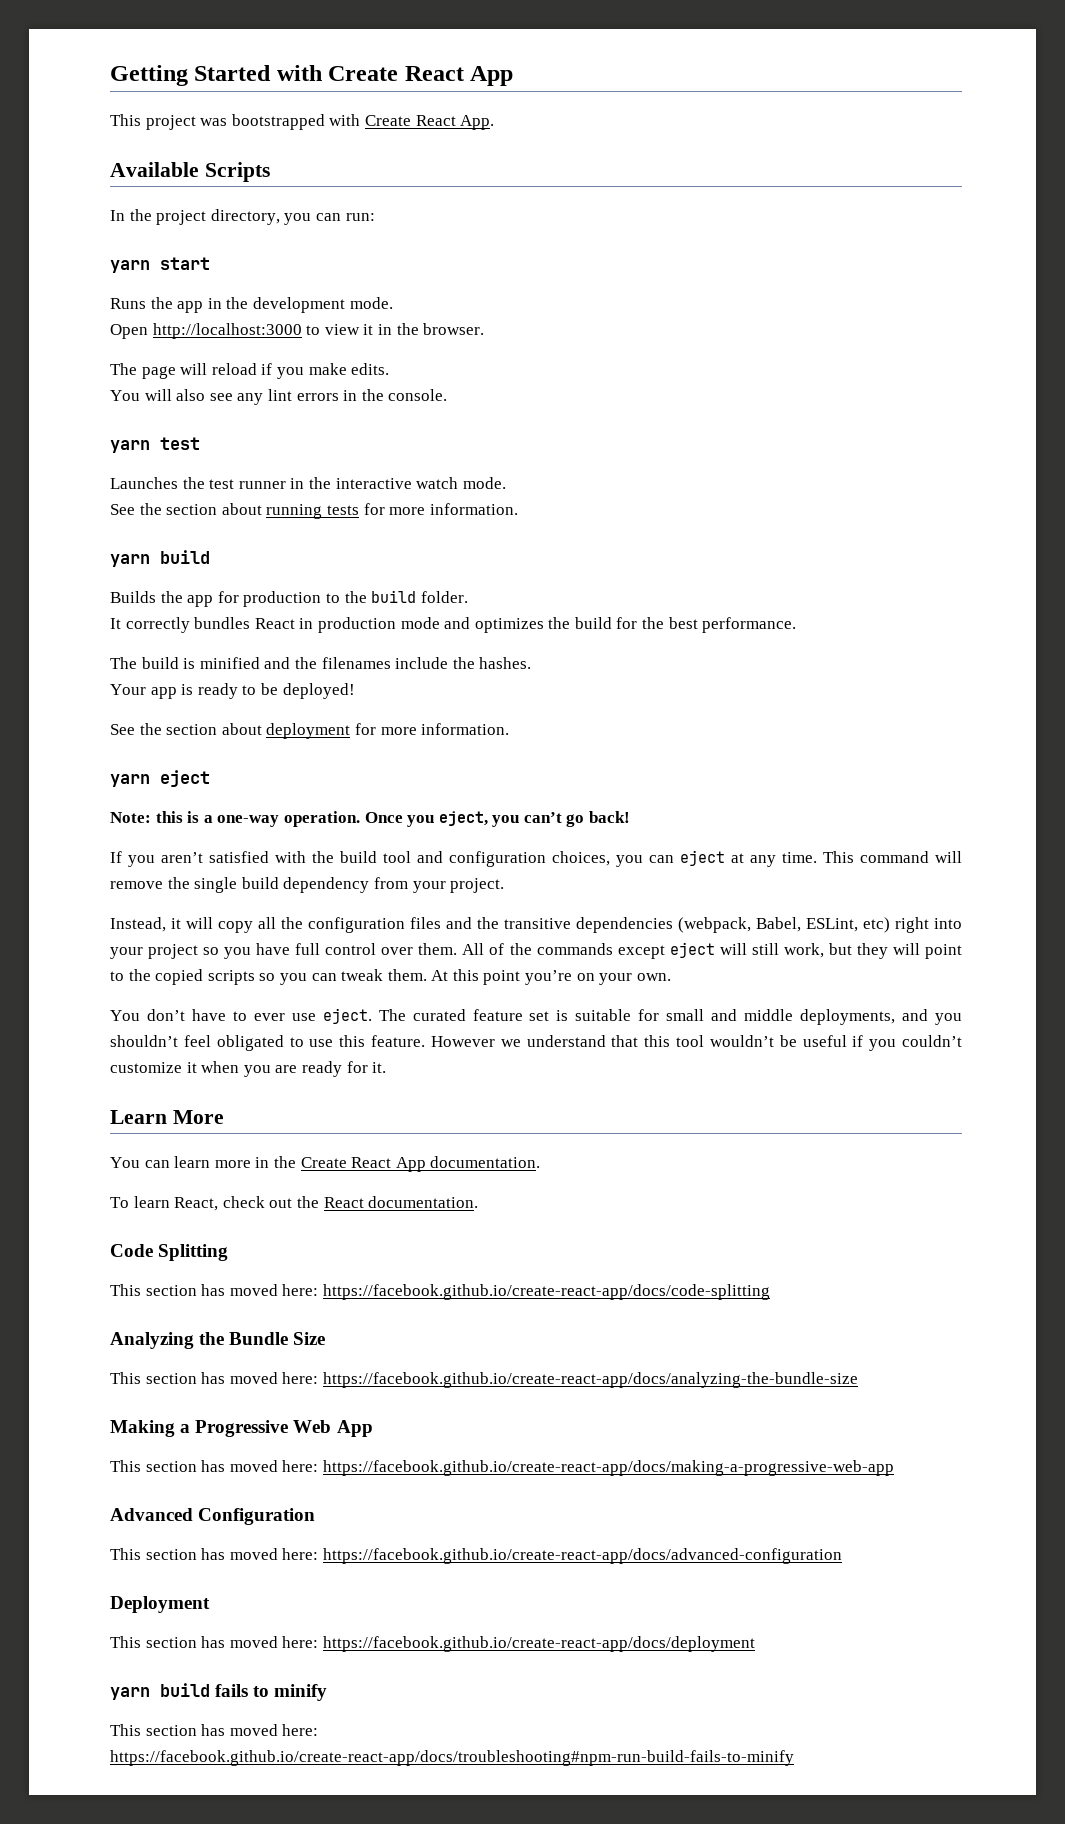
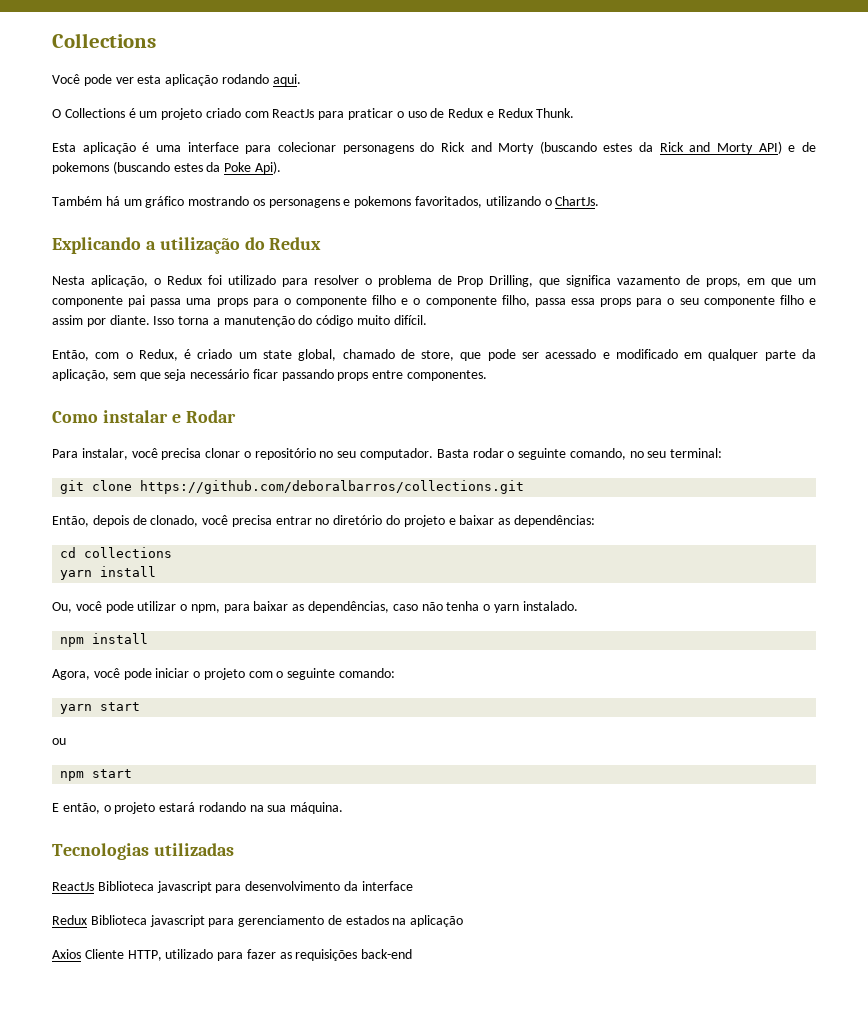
[110,65,514,86] [110,114,495,130] [110,162,270,182] [110,209,375,225] [110,257,210,273] [110,297,393,313] [110,323,485,339] [110,363,390,379] [110,389,448,405] [110,437,200,453] [110,477,506,489] [110,503,518,519] [110,550,210,567] [110,590,468,607] [110,617,797,633] [110,657,532,669] [110,683,355,699] [110,723,510,739] [110,770,210,787] [110,811,631,827] [110,850,962,867] [110,877,505,893] [110,917,962,933] [110,942,962,959] [110,969,671,985] [110,1008,962,1025] [110,1035,963,1051] [110,1061,387,1077] [110,1110,224,1124] [110,1156,541,1172] [110,1196,479,1211] [110,1244,229,1261] [110,1284,770,1300] [110,1332,326,1349] [110,1372,858,1388] [110,1420,373,1437] [110,1460,894,1476] [110,1508,316,1525] [110,1548,842,1564] [110,1596,210,1613] [110,1636,755,1652] [110,1683,328,1701] [110,1724,319,1736] [110,1750,794,1766] Getting Started with Create React App // This project was bootstrapped with Create React App. // Available Scripts // In the project directory, you can run: // yarn start // Runs the app in the development mode. // Open http://localhost:3000 to view it in the browser. // The page will reload if you make edits. // You will also see any lint errors in the console. // yarn test // Launches the test runner in the interactive watch mode. // See the section about running tests for more information. // yarn build // Builds the app for production to the build folder. // It correctly bundles React in production mode and optimizes the build for the best performance. // The build is minified and the filenames include the hashes. // Your app is ready to be deployed! // See the section about deployment for more information. // yarn eject // Note: this is a one-way operation. Once you eject, you can’t go back! // If you aren’t satisfied with the build tool and configuration choices, you can eject at any time. This command will remove the single build dependency from your project. // Instead, it will copy all the configuration files and the transitive dependencies (webpack, Babel, ESLint, etc) right into your project so you have full control over them. All of the commands except eject will still work, but they will point to the copied scripts so you can tweak them. At this point you’re on your own. // You don’t have to ever use eject. The curated feature set is suitable for small and middle deployments, and you shouldn’t feel obligated to use this feature. However we understand that this tool wouldn’t be useful if you couldn’t customize it when you are ready for it. // Learn More // You can learn more in the Create React App documentation. // To learn React, check out the React documentation. // Code Splitting // This section has moved here: https://facebook.github.io/create-react-app/docs/code-splitting // Analyzing the Bundle Size // This section has moved here: https://facebook.github.io/create-react-app/docs/analyzing-the-bundle-size // Making a Progressive Web App // This section has moved here: https://facebook.github.io/create-react-app/docs/making-a-progressive-web-app // Advanced Configuration // This section has moved here: https://facebook.github.io/create-react-app/docs/advanced-configuration // Deployment // This section has moved here: https://facebook.github.io/create-react-app/docs/deployment // yarn build fails to minify // This section has moved here: https://facebook.github.io/create-react-app/docs/troubleshooting#npm-run-build-fails-to-minify -> [52,33,156,48] [52,74,301,86] [52,108,575,120] [52,141,816,154] [52,161,281,174] [52,196,600,208] [52,237,322,254] [52,275,817,287] [52,295,816,307] [52,315,427,327] [52,349,817,361] [52,369,488,381] [52,410,236,423] [52,448,723,460] [60,480,525,494] [52,515,595,527] [60,547,173,558] [60,566,157,580] [52,601,578,613] [60,633,149,647] [52,668,396,680] [60,702,141,714] [52,738,66,745] [60,769,133,781] [52,802,344,814] [52,843,234,860] [52,881,413,893] [52,915,464,927] [52,949,413,961] Collections // Você pode ver esta aplicação rodando aqui. // O Collections é um projeto criado com ReactJs para praticar o uso de Redux e Redux Thunk. // Esta aplicação é uma interface para colecionar personagens do Rick and Morty (buscando estes da Rick and Morty API) e de pokemons (buscando estes da Poke Api). // Também há um gráfico mostrando os personagens e pokemons favoritados, utilizando o ChartJs. // Explicando a utilização do Redux // Nesta aplicação, o Redux foi utilizado para resolver o problema de Prop Drilling, que significa vazamento de props, em que um componente pai passa uma props para o componente filho e o componente filho, passa essa props para o seu componente filho e assim por diante. Isso torna a manutenção do código muito difícil. // Então, com o Redux, é criado um state global, chamado de store, que pode ser acessado e modificado em qualquer parte da aplicação, sem que seja necessário ficar passando props entre componentes. // Como instalar e Rodar // Para instalar, você precisa clonar o repositório no seu computador. Basta rodar o seguinte comando, no seu terminal: // git clone https://github.com/deboralbarros/collections.git // Então, depois de clonado, você precisa entrar no diretório do projeto e baixar as dependências: // cd collections // yarn install // Ou, você pode utilizar o npm, para baixar as dependências, caso não tenha o yarn instalado. // npm install // Agora, você pode iniciar o projeto com o seguinte comando: // yarn start // ou // npm start // E então, o projeto estará rodando na sua máquina. // Tecnologias utilizadas // ReactJs Biblioteca javascript para desenvolvimento da interface // Redux Biblioteca javascript para gerenciamento de estados na aplicação // Axios Cliente HTTP, utilizado para fazer as requisições back-end

